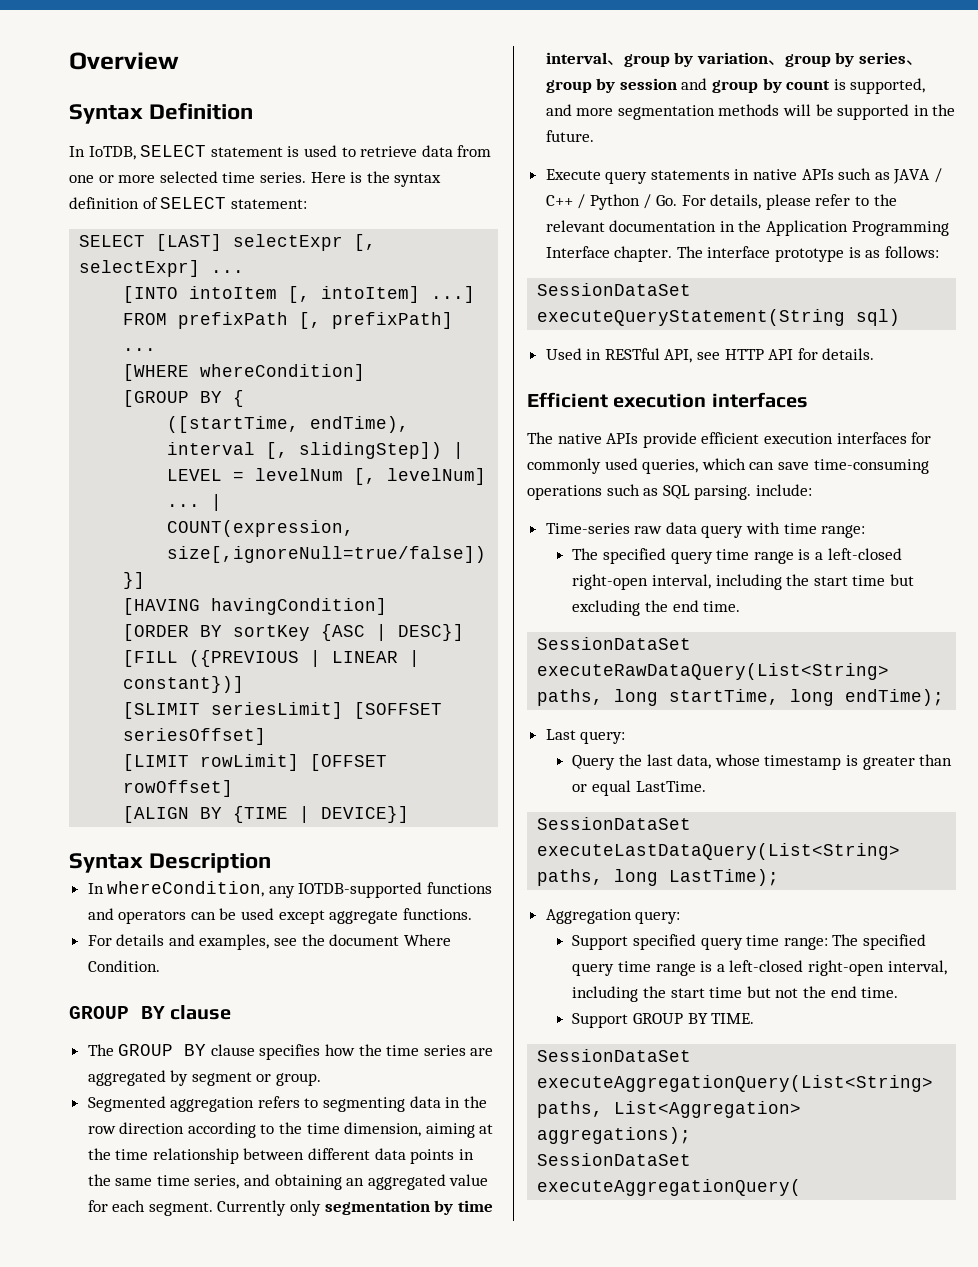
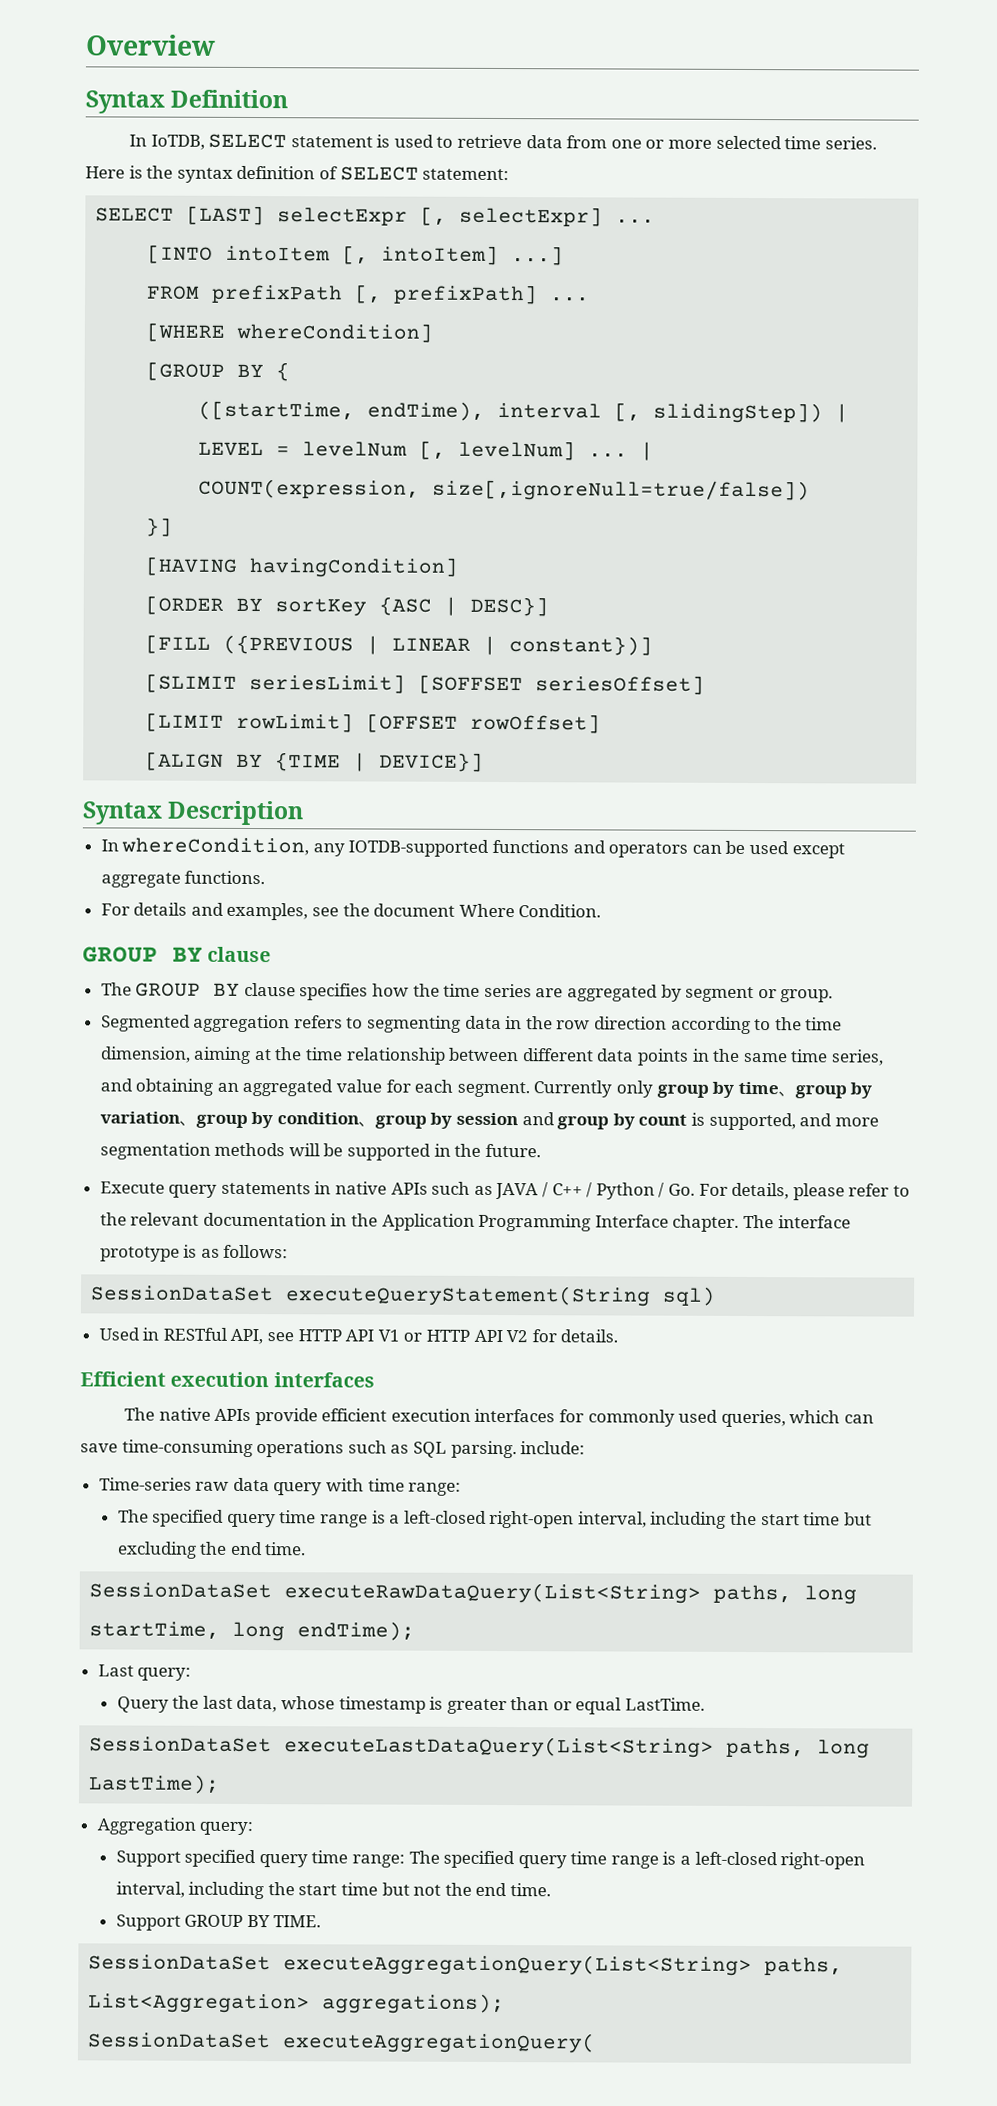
[324,1200,430,1215] segmentation -> [656,1084,709,1098] group
[545,52,607,64] interval -> (779, 1088) none
[859,52,907,64] series -> [276,1112,359,1125] condition
(794, 354) none -> [377,1329,529,1343] V1 or HTTP API V2

